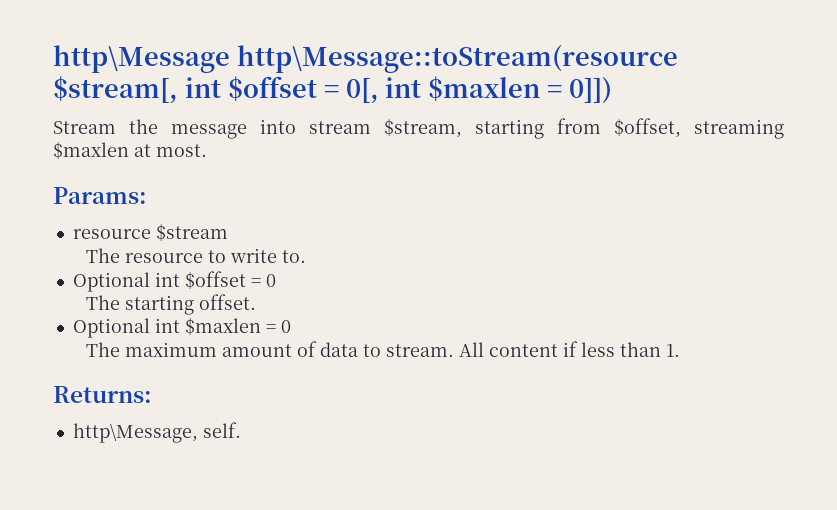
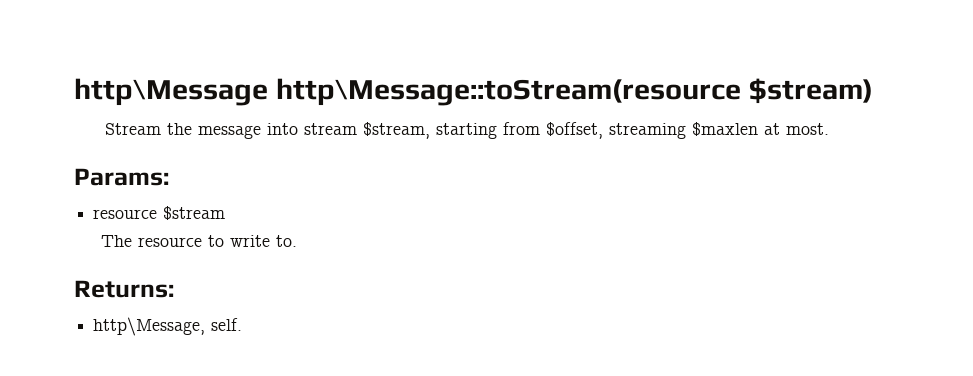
[53,76,613,104] $stream[, int $offset = 0[, int $maxlen = 0]]) -> [748,78,873,104] $stream)
[72,271,276,292] [85,294,256,315] [72,318,291,338] [85,341,680,357] // Optional int $offset = 0 // The starting offset. // Optional int $maxlen = 0 // The maximum amount of data to stream. All content if less than 1. -> (297, 241) none

